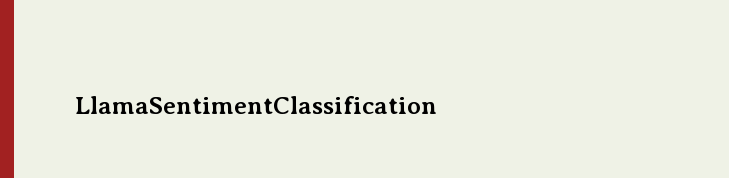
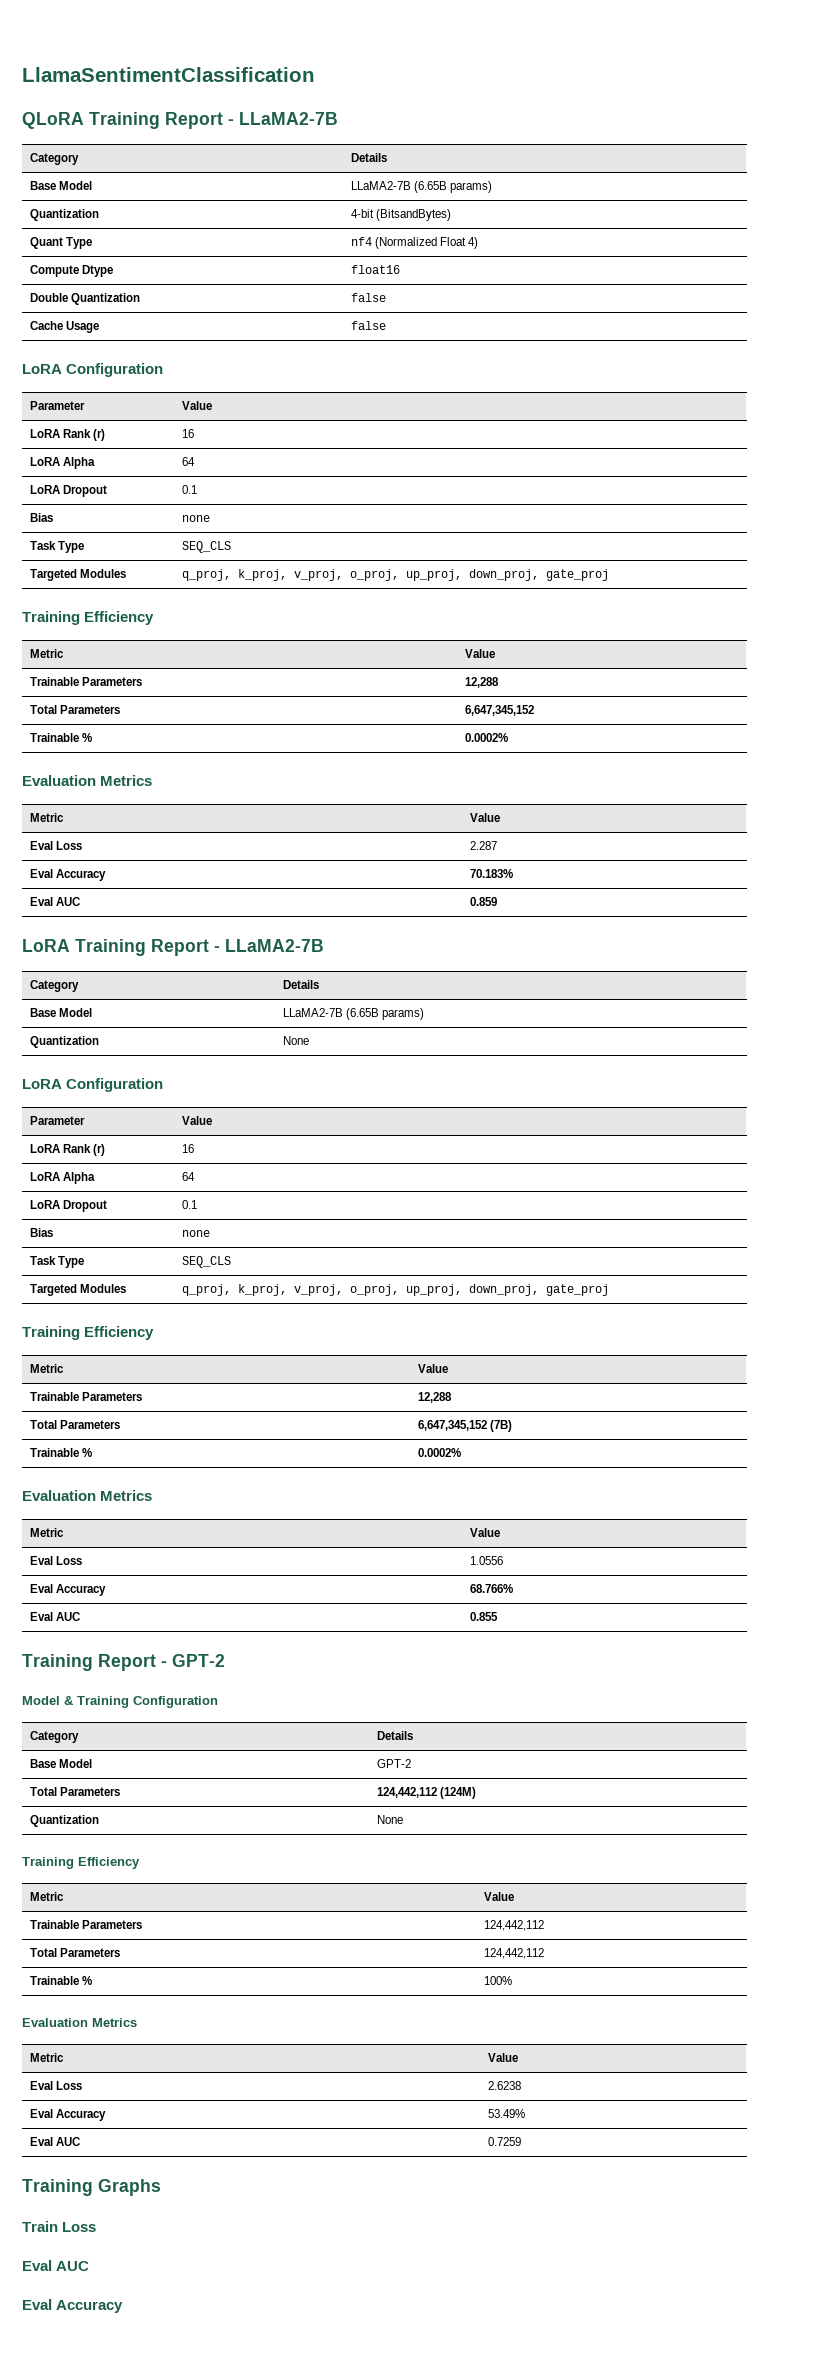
(437, 105) none -> [22,112,338,129] [30,153,80,165] [351,153,388,162] [30,181,93,190] [351,181,493,193] [30,209,100,221] [351,209,452,221] [30,237,93,249] [351,237,479,249] [30,265,114,277] [351,265,401,274] [30,293,141,305] [351,293,387,302] [30,321,100,333] [351,321,387,330] [22,363,164,377] [30,401,86,410] [182,401,213,410] [30,429,106,441] [182,429,195,438] [30,457,96,469] [182,457,196,466] [30,485,108,497] [182,485,198,494] [30,513,54,522] [182,515,211,522] [30,541,85,553] [182,541,232,553] [30,569,127,581] [182,569,610,581] [22,611,155,625] [30,649,65,658] [465,649,496,658] [30,677,143,686] [465,677,500,688] [30,705,121,714] [465,705,535,716] [30,733,93,742] [465,733,509,742] [22,775,153,786] [30,813,65,822] [470,813,501,822] [30,841,83,850] [470,841,498,850] [30,869,107,881] [470,869,514,878] [30,897,81,906] [470,897,498,906] [22,939,324,956] [30,980,80,992] [283,980,320,989] [30,1008,93,1017] [283,1008,425,1020] [30,1036,100,1048] [283,1036,310,1045] [22,1078,164,1092] [30,1116,86,1125] [182,1116,213,1125] [30,1144,106,1156] [182,1144,195,1153] [30,1172,96,1184] [182,1172,196,1181] [30,1200,108,1212] [182,1200,198,1209] [30,1228,54,1237] [182,1230,211,1237] [30,1256,85,1268] [182,1256,232,1268] [30,1284,127,1296] [182,1284,610,1296] [22,1326,155,1340] [30,1364,65,1373] [418,1364,449,1373] [30,1392,143,1401] [418,1392,453,1403] [30,1420,121,1429] [418,1420,513,1432] [30,1448,93,1457] [418,1448,462,1457] [22,1490,153,1501] [30,1528,65,1537] [470,1528,501,1537] [30,1556,83,1565] [470,1556,504,1565] [30,1584,107,1596] [470,1584,514,1593] [30,1612,81,1621] [470,1612,499,1621] [22,1654,225,1671] [22,1696,218,1708] [30,1731,80,1743] [377,1731,414,1740] [30,1759,93,1768] [377,1759,412,1768] [30,1787,121,1796] [377,1787,477,1799] [30,1815,100,1827] [377,1815,404,1824] [22,1857,140,1869] [30,1892,65,1901] [484,1892,515,1901] [30,1920,143,1929] [484,1920,545,1931] [30,1948,121,1957] [484,1948,545,1959] [30,1976,93,1985] [484,1976,513,1985] [22,2018,137,2027] [30,2053,65,2062] [488,2053,519,2062] [30,2081,83,2090] [488,2081,522,2090] [30,2109,107,2121] [488,2109,526,2118] [30,2137,81,2146] [488,2137,522,2146] [22,2179,161,2196] [22,2221,97,2232] [22,2260,90,2271] [22,2299,124,2313] // QLoRA Training Report - LLaMA2-7B // Category | Details // Base Model | LLaMA2-7B (6.65B params) // Quantization | 4-bit (BitsandBytes) // Quant Type | nf4 (Normalized Float 4) // Compute Dtype | float16 // Double Quantization | false // Cache Usage | false // LoRA Configuration // Parameter | Value // LoRA Rank (r) | 16 // LoRA Alpha | 64 // LoRA Dropout | 0.1 // Bias | none // Task Type | SEQ_CLS // Targeted Modules | q_proj, k_proj, v_proj, o_proj, up_proj, down_proj, gate_proj // Training Efficiency // Metric | Value // Trainable Parameters | 12,288 // Total Parameters | 6,647,345,152 // Trainable % | 0.0002% // Evaluation Metrics // Metric | Value // Eval Loss | 2.287 // Eval Accuracy | 70.183% // Eval AUC | 0.859 // LoRA Training Report - LLaMA2-7B // Category | Details // Base Model | LLaMA2-7B (6.65B params) // Quantization | None // LoRA Configuration // Parameter | Value // LoRA Rank (r) | 16 // LoRA Alpha | 64 // LoRA Dropout | 0.1 // Bias | none // Task Type | SEQ_CLS // Targeted Modules | q_proj, k_proj, v_proj, o_proj, up_proj, down_proj, gate_proj // Training Efficiency // Metric | Value // Trainable Parameters | 12,288 // Total Parameters | 6,647,345,152 (7B) // Trainable % | 0.0002% // Evaluation Metrics // Metric | Value // Eval Loss | 1.0556 // Eval Accuracy | 68.766% // Eval AUC | 0.855 // Training Report - GPT-2 // Model & Training Configuration // Category | Details // Base Model | GPT-2 // Total Parameters | 124,442,112 (124M) // Quantization | None // Training Efficiency // Metric | Value // Trainable Parameters | 124,442,112 // Total Parameters | 124,442,112 // Trainable % | 100% // Evaluation Metrics // Metric | Value // Eval Loss | 2.6238 // Eval Accuracy | 53.49% // Eval AUC | 0.7259 // Training Graphs // Train Loss // Eval AUC // Eval Accuracy

